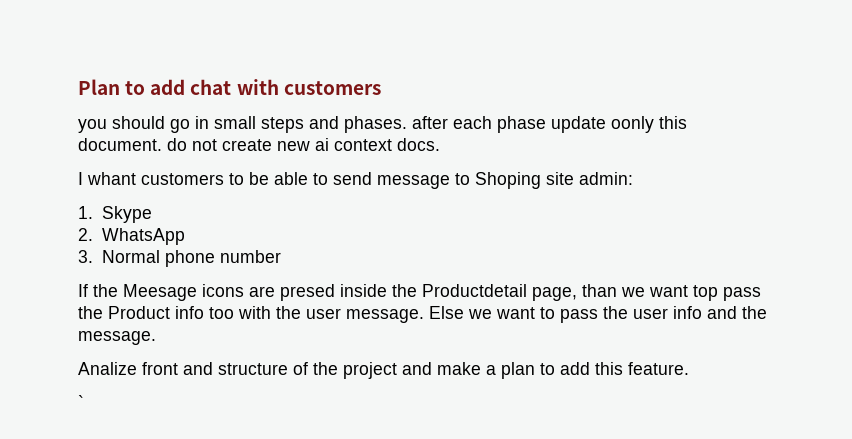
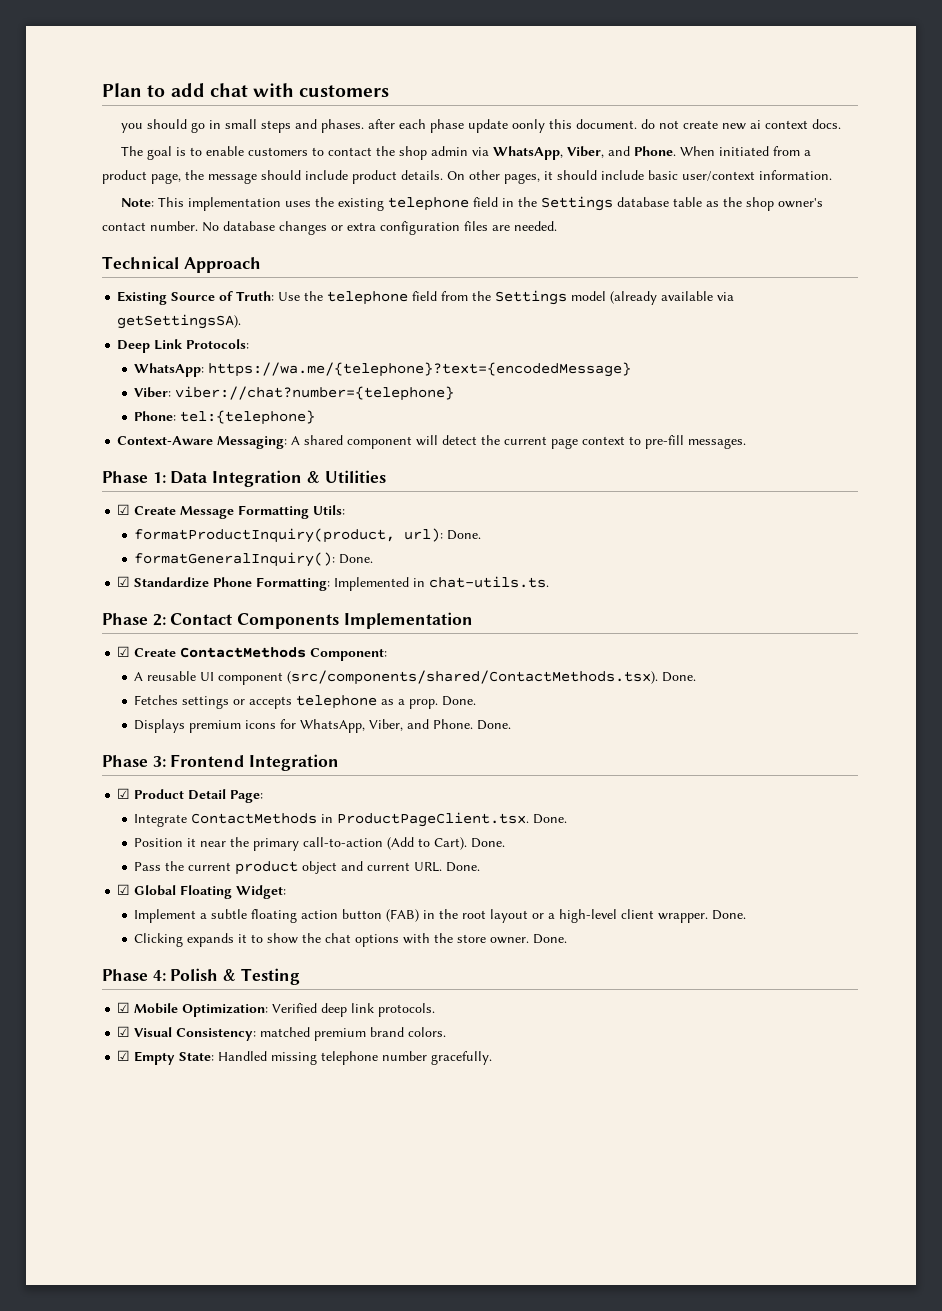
[78,172,633,189] [78,206,152,223] [78,228,185,245] [78,250,281,267] [78,284,761,301] [78,306,767,323] [78,331,156,345] [78,362,689,379] [78,395,84,409] I whant customers to be able to send message to Shoping site admin: // 1. Skype // 2. WhatsApp // 3. Normal phone number // If the Meesage icons are presed inside the Productdetail page, than we want top pass the Product info too with the user message. Else we want to pass the user info and the message. // Analize front and structure of the project and make a plan to add this feature. // ` -> [120,146,811,160] [102,170,832,184] [120,196,823,211] [102,221,557,235] [102,256,261,273] [117,290,735,305] [117,314,242,329] [117,339,250,353] [134,362,632,377] [134,386,455,401] [134,410,316,425] [117,435,747,449] [102,470,386,487] [117,504,346,519] [134,528,482,543] [134,552,374,567] [117,576,550,591] [102,612,473,629] [117,646,388,661] [134,670,697,685] [134,695,477,709] [134,719,512,733] [102,754,340,771] [117,788,264,803] [134,812,568,827] [134,837,506,851] [134,861,481,875] [117,884,287,899] [134,909,747,923] [134,933,568,947] [102,968,300,985] [117,1002,436,1017] [117,1026,447,1041] [117,1050,493,1065] The goal is to enable customers to contact the shop admin via WhatsApp, Viber, and Phone. When initiated from a product page, the message should include product details. On other pages, it should include basic user/context information. // Note: This implementation uses the existing telephone field in the Settings database table as the shop owner's contact number. No database changes or extra configuration files are needed. // Technical Approach // Existing Source of Truth: Use the telephone field from the Settings model (already available via getSettingsSA). // Deep Link Protocols: // WhatsApp: https://wa.me/{telephone}?text={encodedMessage} // Viber: viber://chat?number={telephone} // Phone: tel:{telephone} // Context-Aware Messaging: A shared component will detect the current page context to pre-fill messages. // Phase 1: Data Integration & Utilities // ☑ Create Message Formatting Utils: // formatProductInquiry(product, url): Done. // formatGeneralInquiry(): Done. // ☑ Standardize Phone Formatting: Implemented in chat-utils.ts. // Phase 2: Contact Components Implementation // ☑ Create ContactMethods Component: // A reusable UI component (src/components/shared/ContactMethods.tsx). Done. // Fetches settings or accepts telephone as a prop. Done. // Displays premium icons for WhatsApp, Viber, and Phone. Done. // Phase 3: Frontend Integration // ☑ Product Detail Page: // Integrate ContactMethods in ProductPageClient.tsx. Done. // Position it near the primary call-to-action (Add to Cart). Done. // Pass the current product object and current URL. Done. // ☑ Global Floating Widget: // Implement a subtle floating action button (FAB) in the root layout or a high-level client wrapper. Done. // Clicking expands it to show the chat options with the store owner. Done. // Phase 4: Polish & Testing // ☑ Mobile Optimization: Verified deep link protocols. // ☑ Visual Consistency: matched premium brand colors. // ☑ Empty State: Handled missing telephone number gracefully.

